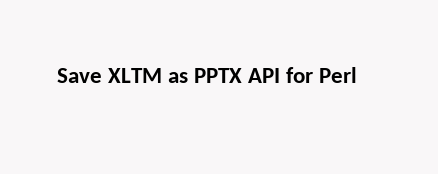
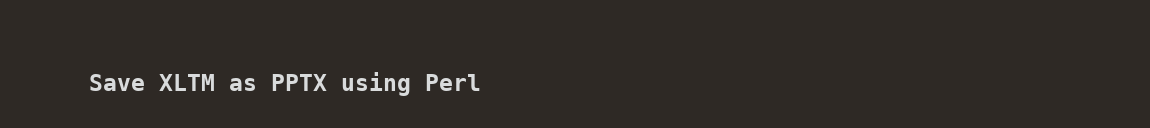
[248,67,314,83] API for -> [341,72,411,96] using

